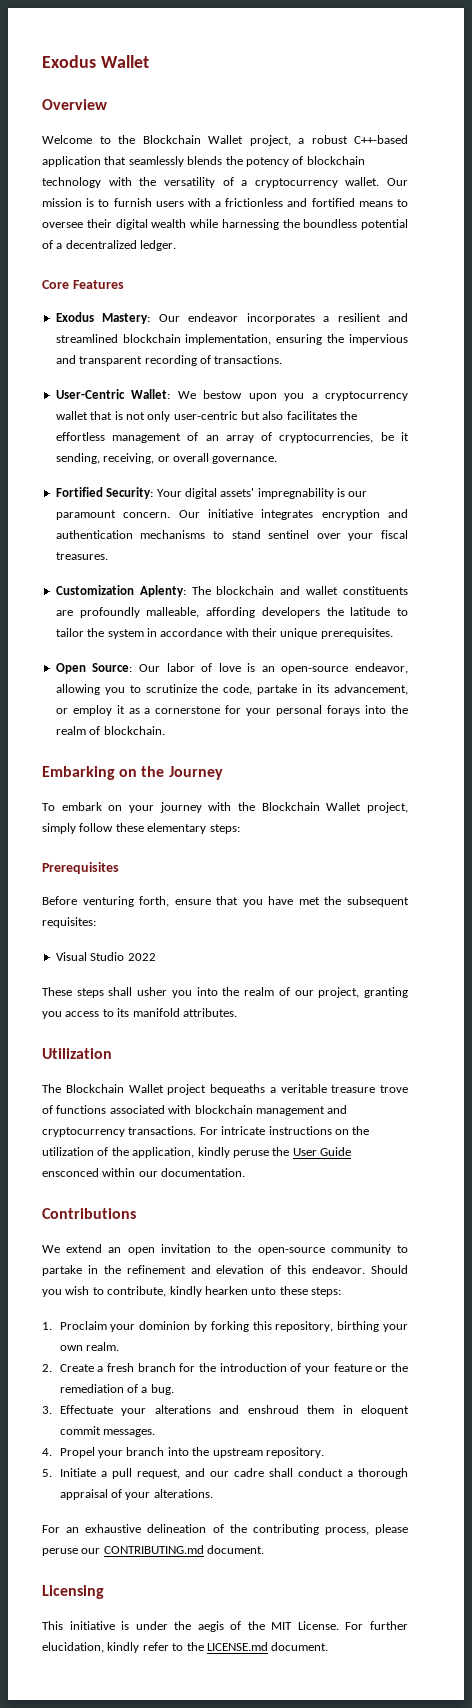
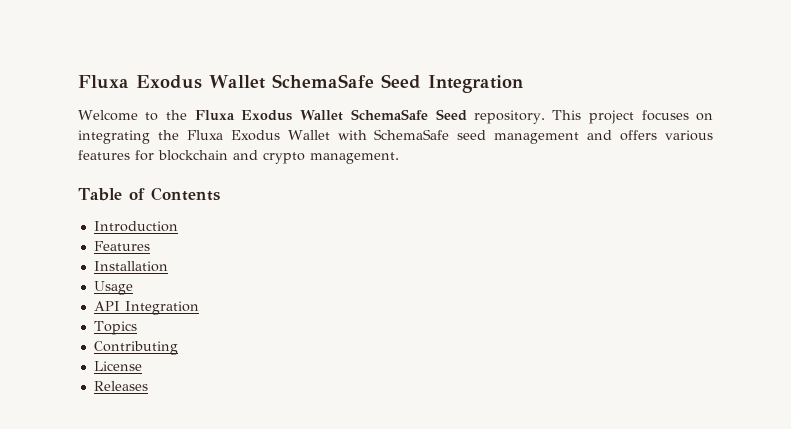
[42,55,149,68] [42,99,107,110] Exodus Wallet // Overview -> [78,74,523,93] Fluxa Exodus Wallet SchemaSafe Seed Integration
[142,135,408,146] [42,156,365,167] [42,177,408,188] [42,198,409,207] [42,219,408,230] [42,240,177,251] [42,280,124,289] [55,312,409,324] [55,334,408,345] [55,355,283,366] [55,389,409,401] [55,411,358,422] [55,432,409,443] [55,453,278,464] [55,487,368,499] [55,509,408,520] [55,530,408,541] [55,552,108,560] [55,585,408,597] [55,607,408,618] [55,628,393,639] [55,663,409,674] [55,684,408,695] [55,705,409,716] [55,726,165,735] [42,766,223,780] [42,802,408,813] [42,823,240,834] [42,862,119,874] [42,896,409,907] [42,917,96,928] [55,952,156,961] [42,987,408,998] [42,1008,237,1019] [42,1048,112,1059] [42,1084,408,1095] [42,1105,348,1116] [42,1126,370,1137] [42,1147,351,1158] [42,1168,246,1177] [42,1208,136,1219] [42,1244,409,1255] [42,1265,408,1276] [42,1286,341,1297] [42,1321,408,1332] [59,1342,120,1351] [42,1363,409,1374] [59,1384,174,1395] [42,1405,410,1416] [59,1426,156,1437] [42,1447,324,1458] [42,1468,408,1479] [59,1489,213,1500] [42,1524,408,1535] [42,1545,265,1556] [42,1585,104,1599] [42,1621,408,1632] [42,1642,329,1653] Blockchain Wallet project, a robust C++-based application that seamlessly blends the potency of blockchain technology with the versatility of a cryptocurrency wallet. Our mission is to furnish users with a frictionless and fortified means to oversee their digital wealth while harnessing the boundless potential of a decentralized ledger. // Core Features // Exodus Mastery: Our endeavor incorporates a resilient and streamlined blockchain implementation, ensuring the impervious and transparent recording of transactions. // User-Centric Wallet: We bestow upon you a cryptocurrency wallet that is not only user-centric but also facilitates the effortless management of an array of cryptocurrencies, be it sending, receiving, or overall governance. // Fortified Security: Your digital assets' impregnability is our paramount concern. Our initiative integrates encryption and authentication mechanisms to stand sentinel over your fiscal treasures. // Customization Aplenty: The blockchain and wallet constituents are profoundly malleable, affording developers the latitude to tailor the system in accordance with their unique prerequisites. // Open Source: Our labor of love is an open-source endeavor, allowing you to scrutinize the code, partake in its advancement, or employ it as a cornerstone for your personal forays into the realm of blockchain. // Embarking on the Journey // To embark on your journey with the Blockchain Wallet project, simply follow these elementary steps: // Prerequisites // Before venturing forth, ensure that you have met the subsequent requisites: // Visual Studio 2022 // These steps shall usher you into the realm of our project, granting you access to its manifold attributes. // Utilization // The Blockchain Wallet project bequeaths a veritable treasure trove of functions associated with blockchain management and cryptocurrency transactions. For intricate instructions on the utilization of the application, kindly peruse the User Guide ensconced within our documentation. // Contributions // We extend an open invitation to the open-source community to partake in the refinement and elevation of this endeavor. Should you wish to contribute, kindly hearken unto these steps: // 1. Proclaim your dominion by forking this repository, birthing your own realm. // 2. Create a fresh branch for the introduction of your feature or the remediation of a bug. // 3. Effectuate your alterations and enshroud them in eloquent commit messages. // 4. Propel your branch into the upstream repository. // 5. Initiate a pull request, and our cadre shall conduct a thorough appraisal of your alterations. // For an exhaustive delineation of the contributing process, please peruse our CONTRIBUTING.md document. // Licensing // This initiative is under the aegis of the MIT License. For further elucidation, kindly refer to the LICENSE.md document. -> [194,109,713,124] [78,129,713,144] [78,150,399,164] [78,187,220,201] [93,221,178,232] [93,241,150,251] [93,261,168,272] [93,281,133,295] [93,301,199,315] [93,321,137,335] [93,341,178,355] [93,361,142,371] [93,381,148,391] Fluxa Exodus Wallet SchemaSafe Seed repository. This project focuses on integrating the Fluxa Exodus Wallet with SchemaSafe seed management and offers various features for blockchain and crypto management. // Table of Contents // Introduction // Features // Installation // Usage // API Integration // Topics // Contributing // License // Releases

